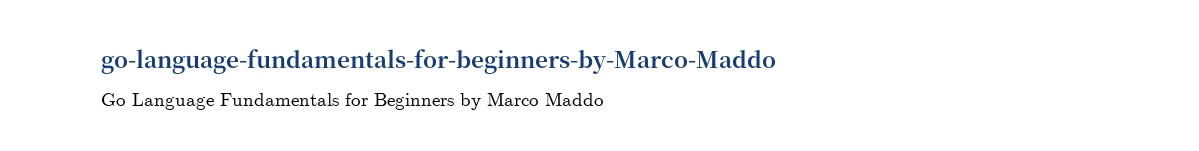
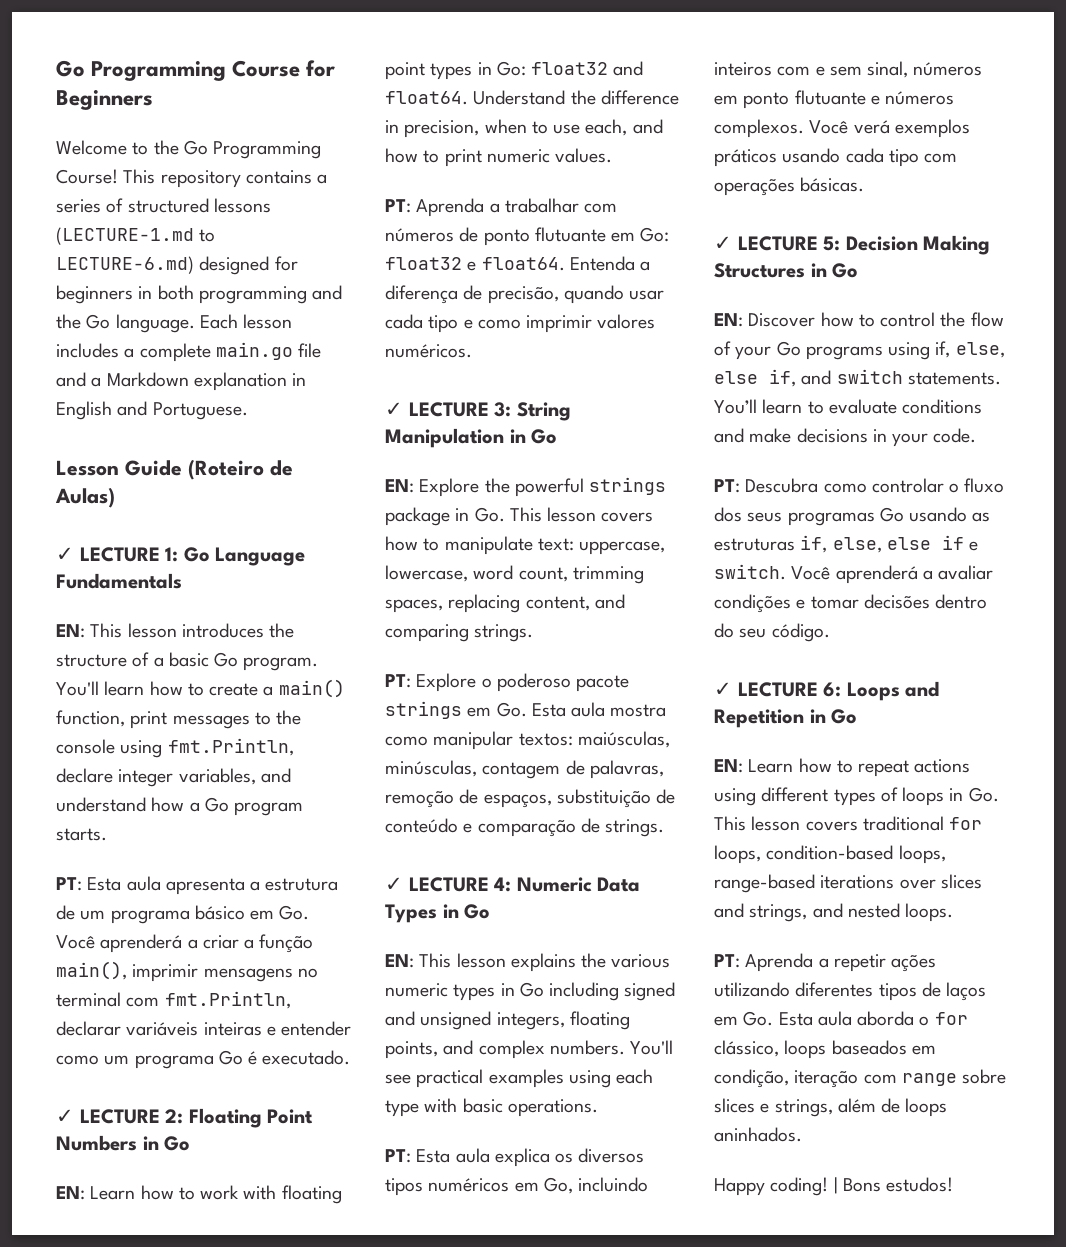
[101,49,776,74] [101,92,604,110] go-language-fundamentals-for-beginners-by-Marco-Maddo // Go Language Fundamentals for Beginners by Marco Maddo -> [56,60,336,81] [56,90,153,110] [56,140,322,159] [56,169,328,188] [56,198,271,213] [56,227,216,245] [56,256,298,275] [56,285,343,304] [56,314,293,333] [56,342,322,362] [56,372,307,391] [56,401,248,420] [56,459,293,480] [55,487,115,508] [56,547,306,566] [56,573,182,589] [56,623,295,638] [56,652,319,671] [56,679,345,698] [56,710,302,729] [56,738,294,758] [56,768,291,787] [56,797,304,816] [56,828,107,841] [56,876,339,895] [56,905,310,924] [56,934,314,953] [56,961,318,982] [56,991,291,1009] [56,1021,352,1036] [56,1050,351,1069] [56,1108,314,1128] [56,1135,191,1151] [56,1185,342,1204] [385,61,644,80] [385,90,679,105] [385,119,663,138] [385,148,613,167] [385,198,618,217] [385,227,670,246] [385,256,651,271] [385,285,665,304] [385,314,656,333] [385,344,472,358] [385,402,571,421] [385,428,558,448] [385,477,667,497] [385,507,654,526] [385,536,666,555] [385,565,644,584] [385,594,625,613] [385,624,534,642] [385,673,630,692] [385,701,667,719] [385,731,670,750] [385,760,664,779] [385,789,676,808] [385,818,665,837] [385,877,641,892] [385,904,491,923] [385,953,671,972] [385,982,676,1001] [385,1011,630,1030] [385,1040,674,1059] [385,1069,654,1088] [385,1098,598,1117] [385,1148,645,1167] [385,1177,649,1196] [714,61,983,78] [714,90,955,109] [714,119,970,138] [714,148,958,167] [714,177,865,196] [714,235,991,255] [714,263,859,278] [714,312,1004,327] [714,341,1005,360] [714,369,1001,387] [714,399,983,414] [714,428,977,447] [714,478,1005,493] [714,507,991,526] [714,535,979,553] [714,564,994,584] [714,594,988,613] [714,623,830,642] [714,681,940,701] [714,709,858,728] [714,758,971,777] [714,787,999,806] [714,816,983,831] [714,845,946,864] [714,874,982,893] [714,903,954,922] [714,953,937,972] [714,982,987,1001] [714,1011,968,1026] [714,1040,936,1059] [714,1069,1007,1088] [714,1098,948,1117] [714,1127,802,1142] [714,1177,954,1196] Go Programming Course for Beginners // Welcome to the Go Programming Course! This repository contains a series of structured lessons (LECTURE-1.md to LECTURE-6.md) designed for beginners in both programming and the Go language. Each lesson includes a complete main.go file and a Markdown explanation in English and Portuguese. // Lesson Guide (Roteiro de Aulas) // ✓ LECTURE 1: Go Language Fundamentals // EN: This lesson introduces the structure of a basic Go program. You'll learn how to create a main() function, print messages to the console using fmt.Println, declare integer variables, and understand how a Go program starts. // PT: Esta aula apresenta a estrutura de um programa básico em Go. Você aprenderá a criar a função main(), imprimir mensagens no terminal com fmt.Println, declarar variáveis inteiras e entender como um programa Go é executado. // ✓ LECTURE 2: Floating Point Numbers in Go // EN: Learn how to work with floating point types in Go: float32 and float64. Understand the difference in precision, when to use each, and how to print numeric values. // PT: Aprenda a trabalhar com números de ponto flutuante em Go: float32 e float64. Entenda a diferença de precisão, quando usar cada tipo e como imprimir valores numéricos. // ✓ LECTURE 3: String Manipulation in Go // EN: Explore the powerful strings package in Go. This lesson covers how to manipulate text: uppercase, lowercase, word count, trimming spaces, replacing content, and comparing strings. // PT: Explore o poderoso pacote strings em Go. Esta aula mostra como manipular textos: maiúsculas, minúsculas, contagem de palavras, remoção de espaços, substituição de conteúdo e comparação de strings. // ✓ LECTURE 4: Numeric Data Types in Go // EN: This lesson explains the various numeric types in Go including signed and unsigned integers, floating points, and complex numbers. You'll see practical examples using each type with basic operations. // PT: Esta aula explica os diversos tipos numéricos em Go, incluindo inteiros com e sem sinal, números em ponto flutuante e números complexos. Você verá exemplos práticos usando cada tipo com operações básicas. // ✓ LECTURE 5: Decision Making Structures in Go // EN: Discover how to control the flow of your Go programs using if, else, else if, and switch statements. You’ll learn to evaluate conditions and make decisions in your code. // PT: Descubra como controlar o fluxo dos seus programas Go usando as estruturas if, else, else if e switch. Você aprenderá a avaliar condições e tomar decisões dentro do seu código. // ✓ LECTURE 6: Loops and Repetition in Go // EN: Learn how to repeat actions using different types of loops in Go. This lesson covers traditional for loops, condition-based loops, range-based iterations over slices and strings, and nested loops. // PT: Aprenda a repetir ações utilizando diferentes tipos de laços em Go. Esta aula aborda o for clássico, loops baseados em condição, iteração com range sobre slices e strings, além de loops aninhados. // Happy coding! | Bons estudos!

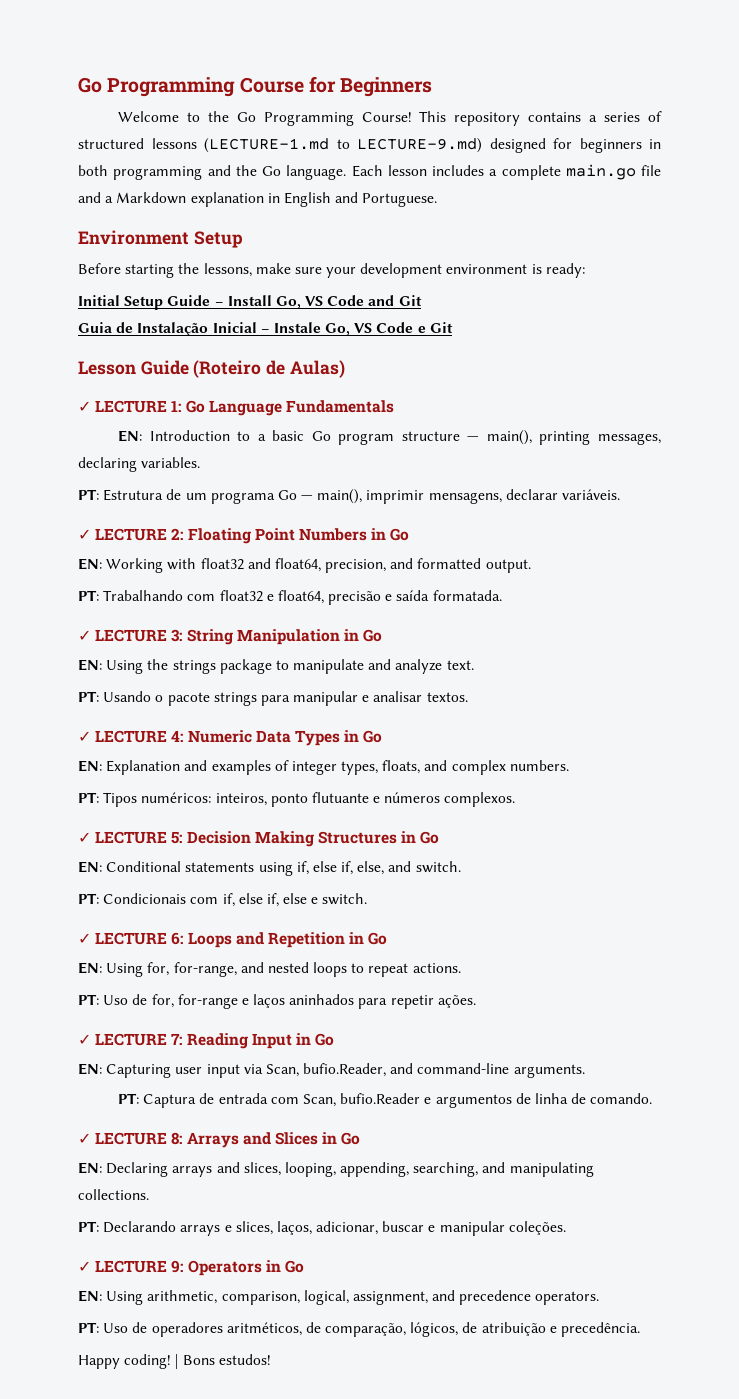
[56,256,194,274] LECTURE-6.md) -> [357,138,482,153] LECTURE-9.md)
(248, 411) none -> [78,230,243,248] [78,263,585,278] [78,295,422,310] [78,322,453,336] // Environment Setup // Before starting the lessons, make sure your development environment is ready: // Initial Setup Guide – Install Go, VS Code and Git // Guia de Instalação Inicial – Instale Go, VS Code e Git
[90,623,295,638] [56,652,319,671] [56,679,345,698] [56,710,302,729] [56,738,294,758] [56,768,291,787] [56,797,304,816] [56,828,107,841] [56,876,339,895] [56,905,310,924] [56,934,314,953] [56,961,318,982] [56,991,291,1009] [56,1021,352,1036] [56,1050,351,1069] This lesson introduces the structure of a basic Go program. You'll learn how to create a main() function, print messages to the console using fmt.Println, declare integer variables, and understand how a Go program starts. // PT: Esta aula apresenta a estrutura de um programa básico em Go. Você aprenderá a criar a função main(), imprimir mensagens no terminal com fmt.Println, declarar variáveis inteiras e entender como um programa Go é executado. -> [149,430,661,445] [78,457,201,472] [78,489,621,504] Introduction to a basic Go program structure — main(), printing messages, declaring variables. // PT: Estrutura de um programa Go — main(), imprimir mensagens, declarar variáveis.
[90,1185,342,1204] [385,61,644,80] [385,90,679,105] [385,119,663,138] [385,148,613,167] [385,198,618,217] [385,227,670,246] [385,256,651,271] [385,285,665,304] [385,314,656,333] [385,344,472,358] Learn how to work with floating point types in Go: float32 and float64. Understand the difference in precision, when to use each, and how to print numeric values. // PT: Aprenda a trabalhar com números de ponto flutuante em Go: float32 e float64. Entenda a diferença de precisão, quando usar cada tipo e como imprimir valores numéricos. -> [106,558,531,573] [78,590,502,605] Working with float32 and float64, precision, and formatted output. // PT: Trabalhando com float32 e float64, precisão e saída formatada.
[419,477,667,497] [385,507,654,526] [385,536,666,555] [385,565,644,584] [385,594,625,613] [385,624,534,642] [385,673,630,692] [385,701,667,719] [385,731,670,750] [385,760,664,779] [385,789,676,808] [385,818,665,837] Explore the powerful strings package in Go. This lesson covers how to manipulate text: uppercase, lowercase, word count, trimming spaces, replacing content, and comparing strings. // PT: Explore o poderoso pacote strings em Go. Esta aula mostra como manipular textos: maiúsculas, minúsculas, contagem de palavras, remoção de espaços, substituição de conteúdo e comparação de strings. -> [106,659,474,674] [78,691,468,706] Using the strings package to manipulate and analyze text. // PT: Usando o pacote strings para manipular e analisar textos.
[419,953,671,972] [385,982,676,1001] [385,1011,630,1030] [385,1040,674,1059] [385,1069,654,1088] [385,1098,598,1117] [385,1148,645,1167] [385,1177,649,1196] [714,61,983,78] [714,95,738,105] This lesson explains the various numeric types in Go including signed and unsigned integers, floating points, and complex numbers. You'll see practical examples using each type with basic operations. // PT: Esta aula explica os diversos tipos numéricos em Go, incluindo inteiros com e sem sinal, números em -> [106,760,569,775] [78,792,267,807] Explanation and examples of integer types, floats, and complex numbers. // PT: Tipos numéricos: inteiros,
[809,119,970,138] [714,148,958,167] [714,177,865,196] Você verá exemplos práticos usando cada tipo com operações básicas. -> (516, 799) none
[748,312,1004,327] [714,341,883,360] Discover how to control the flow of your Go programs -> [106,861,255,872] Conditional statements
[955,342,1005,358] [714,369,1001,387] [714,399,983,414] [714,428,977,447] [714,478,1005,493] [714,507,991,526] [714,535,979,553] [714,564,994,584] [714,594,988,613] [714,623,830,642] else, else if, and switch statements. You’ll learn to evaluate conditions and make decisions in your code. // PT: Descubra como controlar o fluxo dos seus programas Go usando as estruturas if, else, else if e switch. Você aprenderá a avaliar condições e tomar decisões dentro do seu código. -> [312,861,461,875] [78,893,368,907] else if, else, and switch. // PT: Condicionais com if, else if, else e switch.
[748,758,971,777] [714,787,999,806] [714,816,983,831] [714,845,946,864] [714,874,982,893] [714,903,954,922] [714,953,937,972] [714,982,987,1001] [714,1011,968,1026] [714,1040,936,1059] [714,1069,1007,1088] [714,1098,948,1117] [714,1127,802,1142] Learn how to repeat actions using different types of loops in Go. This lesson covers traditional for loops, condition-based loops, range-based iterations over slices and strings, and nested loops. // PT: Aprenda a repetir ações utilizando diferentes tipos de laços em Go. Esta aula aborda o for clássico, loops baseados em condição, iteração com range sobre slices e strings, além de loops aninhados. -> [106,962,461,977] [78,994,476,1009] [78,1033,335,1049] [78,1063,585,1078] [118,1093,653,1108] [78,1132,361,1148] [78,1162,594,1177] [78,1189,149,1200] [78,1221,566,1236] [78,1260,304,1276] [78,1290,600,1305] [78,1322,641,1337] Using for, for-range, and nested loops to repeat actions. // PT: Uso de for, for-range e laços aninhados para repetir ações. // ✓ LECTURE 7: Reading Input in Go // EN: Capturing user input via Scan, bufio.Reader, and command-line arguments. // PT: Captura de entrada com Scan, bufio.Reader e argumentos de linha de comando. // ✓ LECTURE 8: Arrays and Slices in Go // EN: Declaring arrays and slices, looping, appending, searching, and manipulating collections. // PT: Declarando arrays e slices, laços, adicionar, buscar e manipular coleções. // ✓ LECTURE 9: Operators in Go // EN: Using arithmetic, comparison, logical, assignment, and precedence operators. // PT: Uso de operadores aritméticos, de comparação, lógicos, de atribuição e precedência.

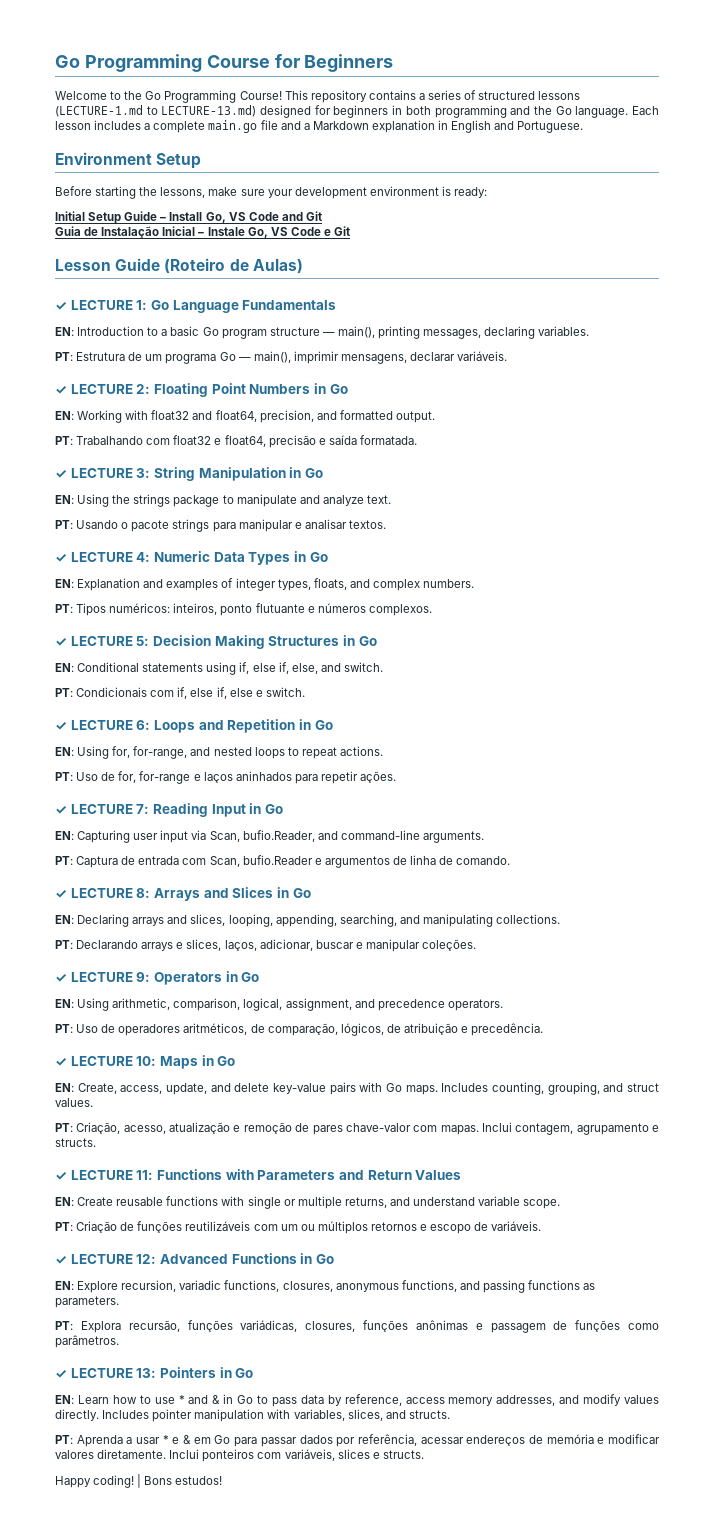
[357,138,482,153] LECTURE-9.md) -> [161,105,257,117] LECTURE-13.md)
(641, 1329) none -> [55,1055,236,1069] [55,1082,659,1095] [55,1098,93,1107] [55,1122,659,1135] [55,1138,96,1147] [55,1169,462,1180] [55,1196,561,1209] [55,1221,542,1234] [55,1253,334,1264] [55,1280,596,1293] [55,1296,119,1308] [55,1320,659,1333] [55,1335,119,1348] [55,1367,254,1378] [55,1394,659,1407] [55,1409,450,1422] [55,1434,660,1447] [55,1449,424,1462] // ✓ LECTURE 10: Maps in Go // EN: Create, access, update, and delete key-value pairs with Go maps. Includes counting, grouping, and struct values. // PT: Criação, acesso, atualização e remoção de pares chave-valor com mapas. Inclui contagem, agrupamento e structs. // ✓ LECTURE 11: Functions with Parameters and Return Values // EN: Create reusable functions with single or multiple returns, and understand variable scope. // PT: Criação de funções reutilizáveis com um ou múltiplos retornos e escopo de variáveis. // ✓ LECTURE 12: Advanced Functions in Go // EN: Explore recursion, variadic functions, closures, anonymous functions, and passing functions as parameters. // PT: Explora recursão, funções variádicas, closures, funções anônimas e passagem de funções como parâmetros. // ✓ LECTURE 13: Pointers in Go // EN: Learn how to use * and & in Go to pass data by reference, access memory addresses, and modify values directly. Includes pointer manipulation with variables, slices, and structs. // PT: Aprenda a usar * e & em Go para passar dados por referência, acessar endereços de memória e modificar valores diretamente. Inclui ponteiros com variáveis, slices e structs.

